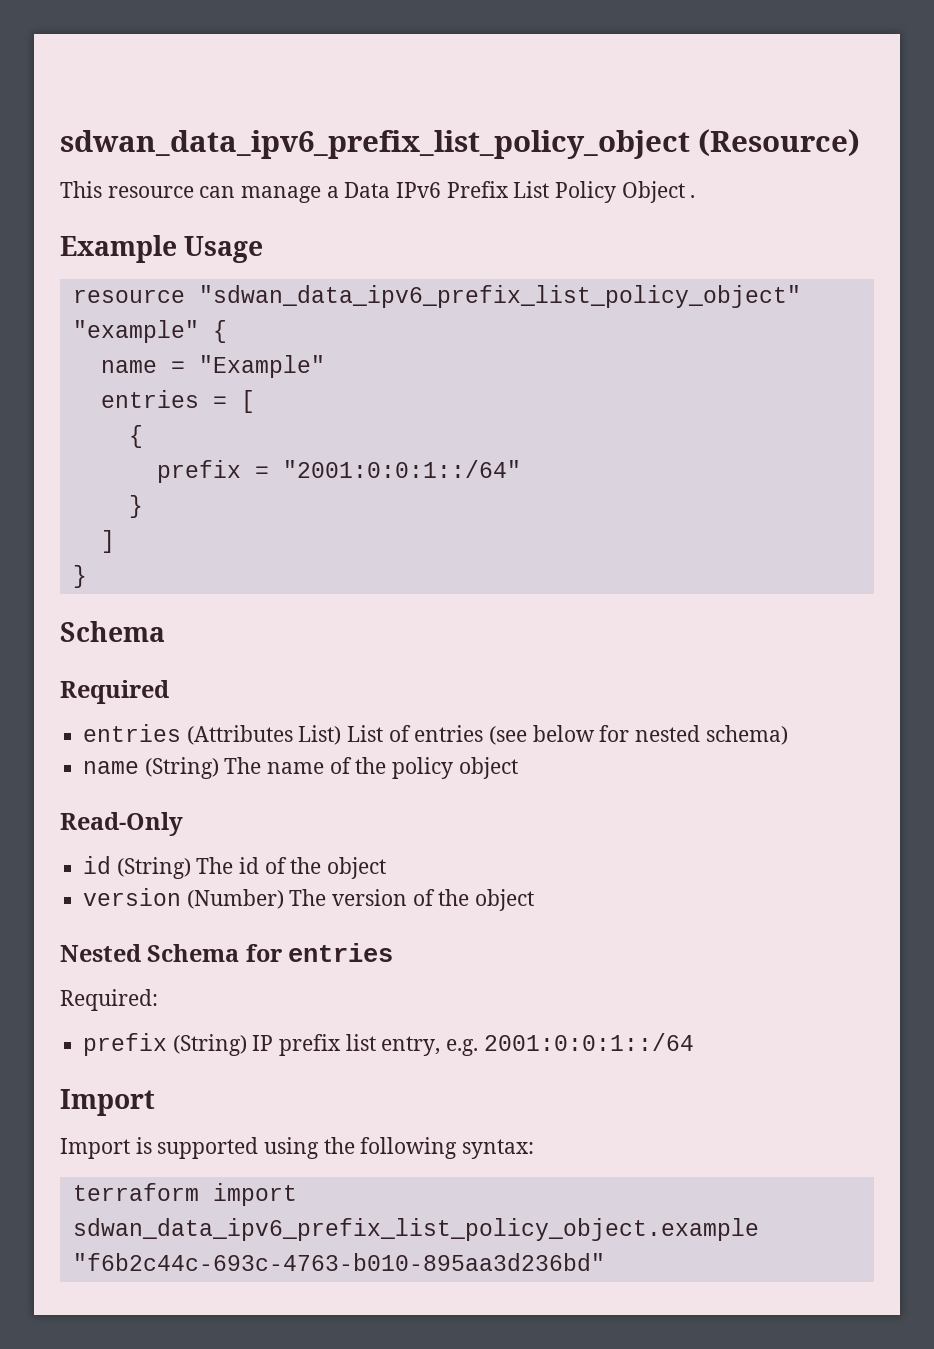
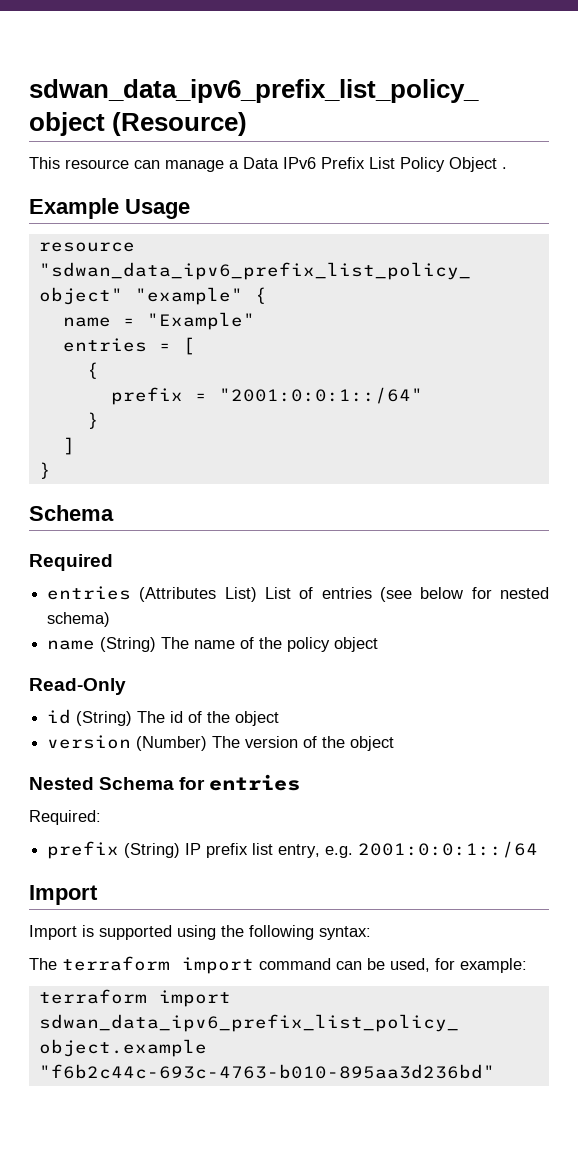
(535, 1149) none -> [29,956,527,974] // The terraform import command can be used, for example:

